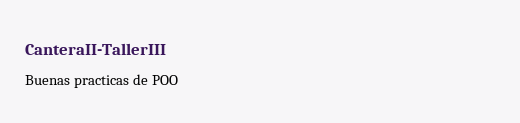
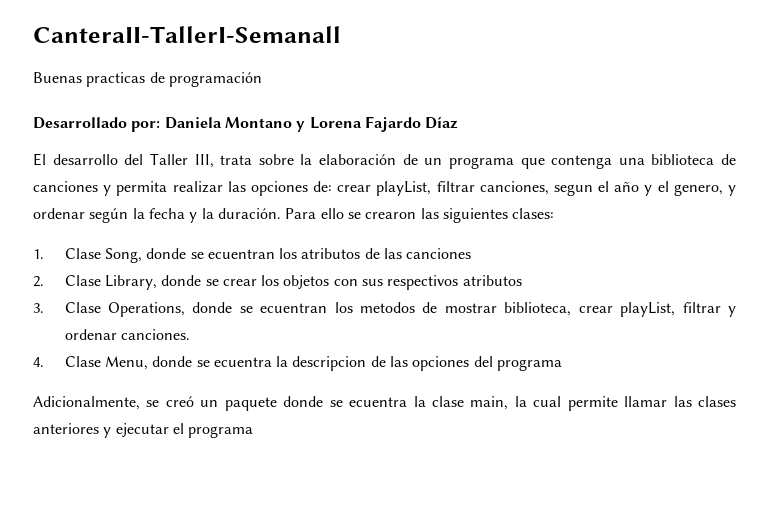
[25,43,166,55] CanteraII-TallerIII -> [33,26,341,43] CanteraII-TallerI-Semanall
[151,75,178,85] POO -> [168,72,262,87] [33,116,459,132] [33,153,736,169] [33,181,736,196] [33,208,555,223] [33,248,472,263] [33,275,522,290] [33,302,736,317] [64,329,190,340] [33,356,563,371] [33,396,736,411] [33,423,254,438] programación // Desarrollado por: Daniela Montano y Lorena Fajardo Díaz // El desarrollo del Taller III, trata sobre la elaboración de un programa que contenga una biblioteca de canciones y permita realizar las opciones de: crear playList, filtrar canciones, segun el año y el genero, y ordenar según la fecha y la duración. Para ello se crearon las siguientes clases: // 1. Clase Song, donde se ecuentran los atributos de las canciones // 2. Clase Library, donde se crear los objetos con sus respectivos atributos // 3. Clase Operations, donde se ecuentran los metodos de mostrar biblioteca, crear playList, filtrar y ordenar canciones. // 4. Clase Menu, donde se ecuentra la descripcion de las opciones del programa // Adicionalmente, se creó un paquete donde se ecuentra la clase main, la cual permite llamar las clases anteriores y ejecutar el programa

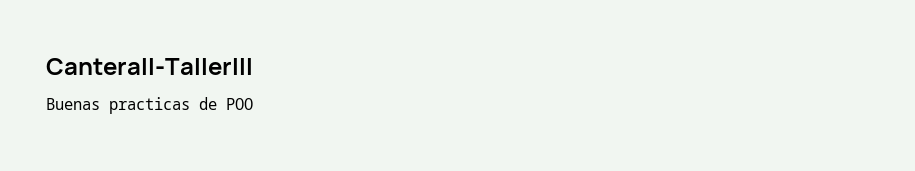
[33,26,341,43] CanteraII-TallerI-Semanall -> [46,58,253,75] CanteraII-TallerIII
[168,72,262,87] [33,116,459,132] [33,153,736,169] [33,181,736,196] [33,208,555,223] [33,248,472,263] [33,275,522,290] [33,302,736,317] [64,329,190,340] [33,356,563,371] [33,396,736,411] [33,423,254,438] programación // Desarrollado por: Daniela Montano y Lorena Fajardo Díaz // El desarrollo del Taller III, trata sobre la elaboración de un programa que contenga una biblioteca de canciones y permita realizar las opciones de: crear playList, filtrar canciones, segun el año y el genero, y ordenar según la fecha y la duración. Para ello se crearon las siguientes clases: // 1. Clase Song, donde se ecuentran los atributos de las canciones // 2. Clase Library, donde se crear los objetos con sus respectivos atributos // 3. Clase Operations, donde se ecuentran los metodos de mostrar biblioteca, crear playList, filtrar y ordenar canciones. // 4. Clase Menu, donde se ecuentra la descripcion de las opciones del programa // Adicionalmente, se creó un paquete donde se ecuentra la clase main, la cual permite llamar las clases anteriores y ejecutar el programa -> [226,98,253,110] POO

